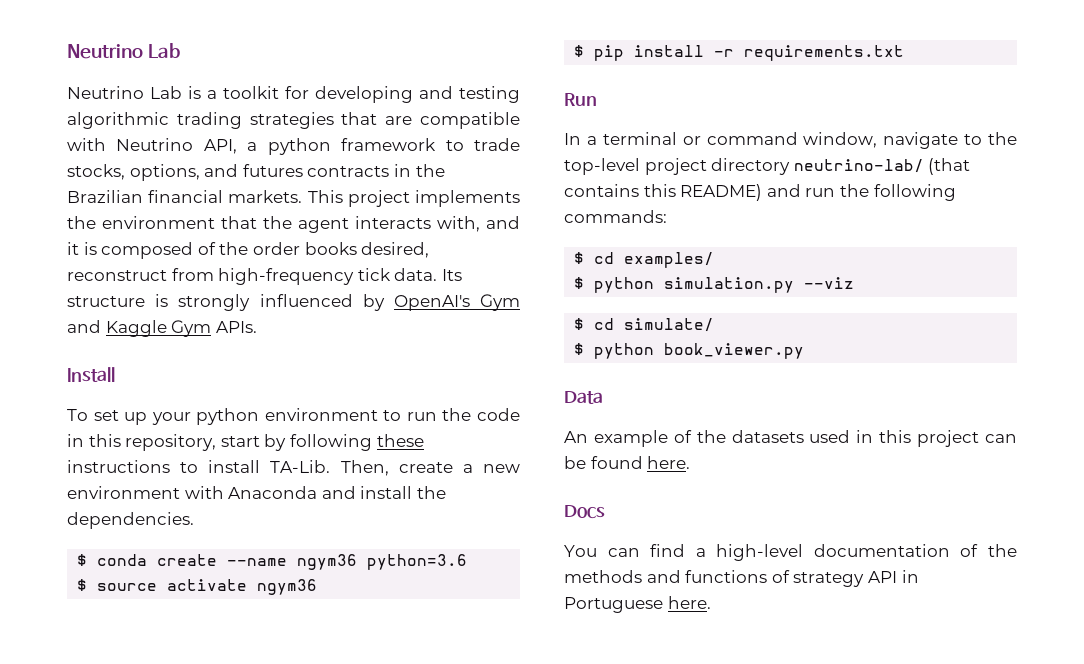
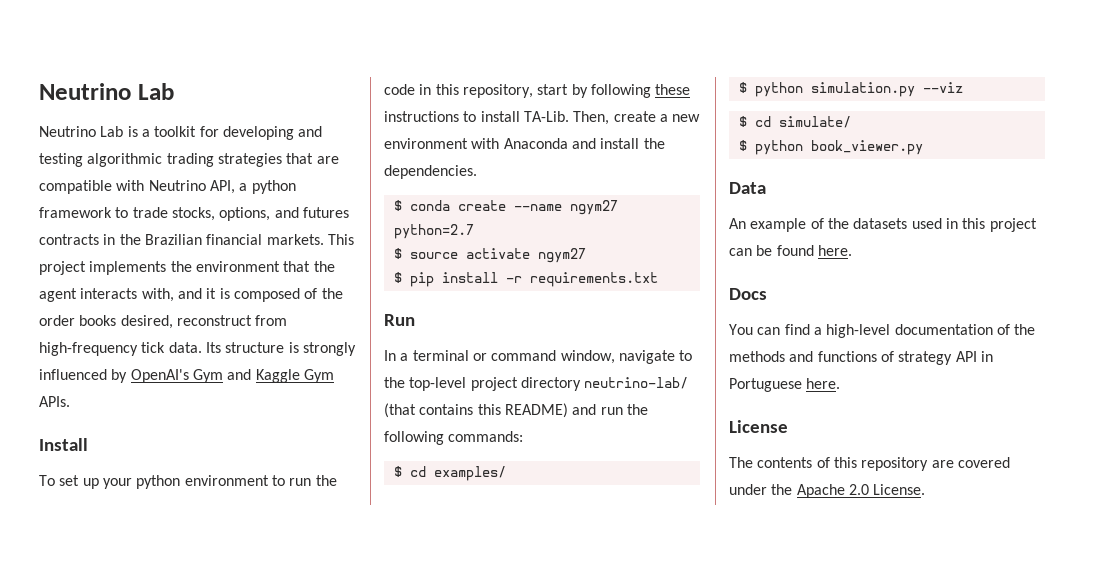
[297,554,468,570] ngym36 python=3.6 -> [569,200,618,215] [393,224,474,239] ngym27 python=2.7
[257,579,318,595] ngym36 -> [537,248,586,263] ngym27
(711, 602) none -> [729,420,788,433] [729,457,1010,471] [729,484,926,498] // License // The contents of this repository are covered under the Apache 2.0 License.

